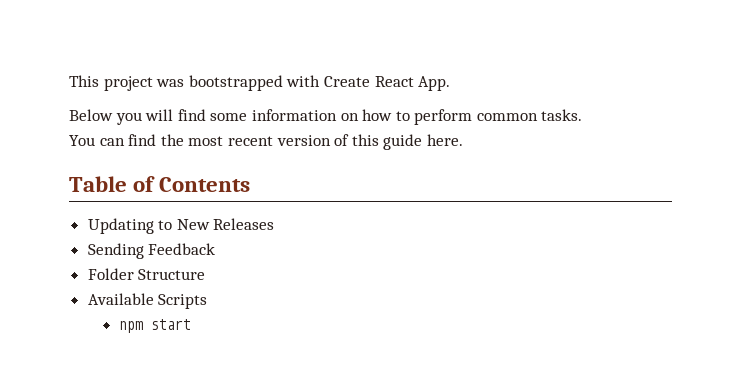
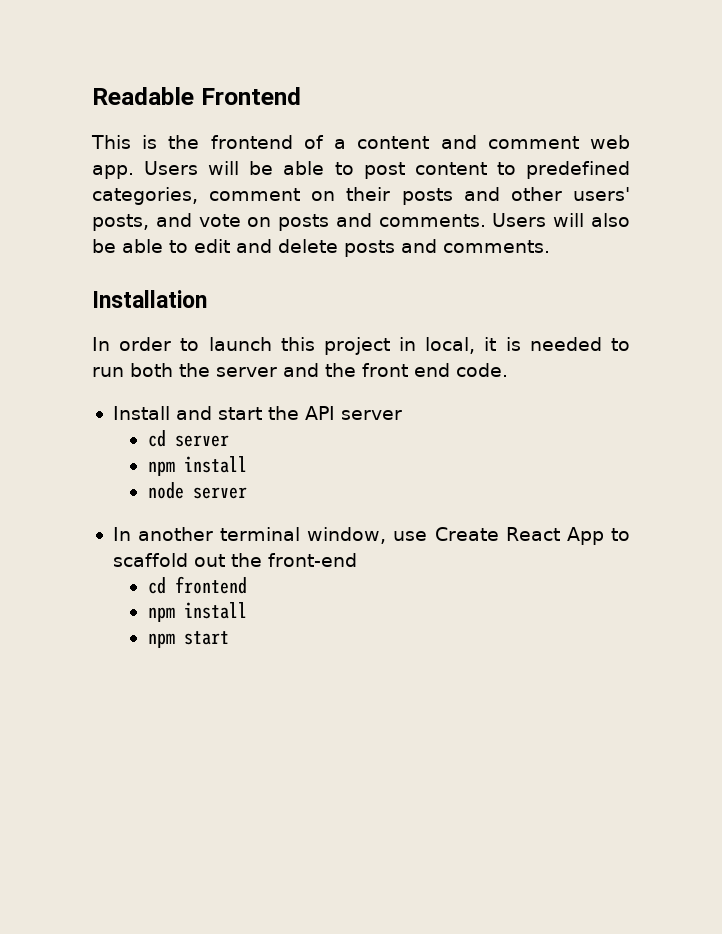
[69,75,451,91] [69,109,583,125] [69,134,463,150] [69,176,251,192] [87,218,275,234] [87,243,216,259] [87,268,206,280] [87,293,208,309] This project was bootstrapped with Create React App. // Below you will find some information on how to perform common tasks. // You can find the most recent version of this guide here. // Table of Contents // Updating to New Releases // Sending Feedback // Folder Structure // Available Scripts -> [92,87,301,105] [91,135,630,149] [92,161,630,179] [92,187,631,205] [92,213,630,231] [92,239,550,257] [92,290,207,308] [92,337,630,355] [92,363,508,377] [112,406,402,420] [147,430,229,447] [147,456,247,476] [147,482,247,499] [112,527,630,545] [112,553,357,567] [147,576,247,594] [147,602,247,622] Readable Frontend // This is the frontend of a content and comment web app. Users will be able to post content to predefined categories, comment on their posts and other users' posts, and vote on posts and comments. Users will also be able to edit and delete posts and comments. // Installation // In order to launch this project in local, it is needed to run both the server and the front end code. // Install and start the API server // cd server // npm install // node server // In another terminal window, use Create React App to scaffold out the front-end // cd frontend // npm install

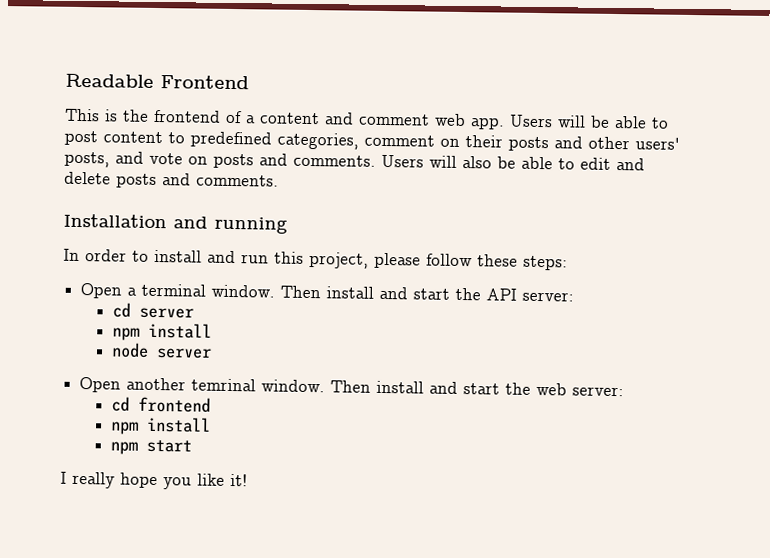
(207, 299) none -> [173,216,288,234] and running
[208,337,630,355] [92,363,508,377] [112,406,170,420] launch this project in local, it is needed to run both the server and the front end code. // Install -> [154,249,568,271] [80,283,375,299] install and run this project, please follow these steps: // Open a terminal window. Then install
[340,410,402,420] server -> [522,291,575,302] server:
[112,527,630,545] [112,553,357,567] In another terminal window, use Create React App to scaffold out the front-end -> [79,377,625,397] Open another temrinal window. Then install and start the web server:
(229, 638) none -> [60,471,248,490] // I really hope you like it!

